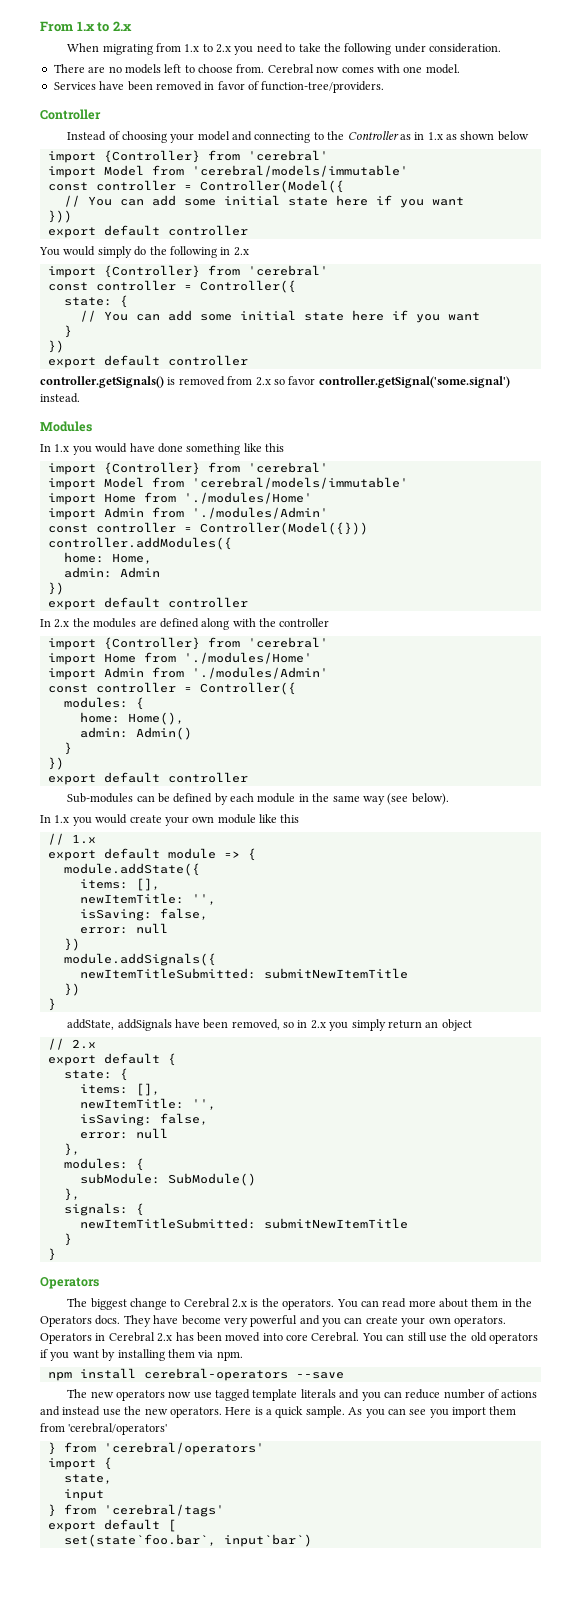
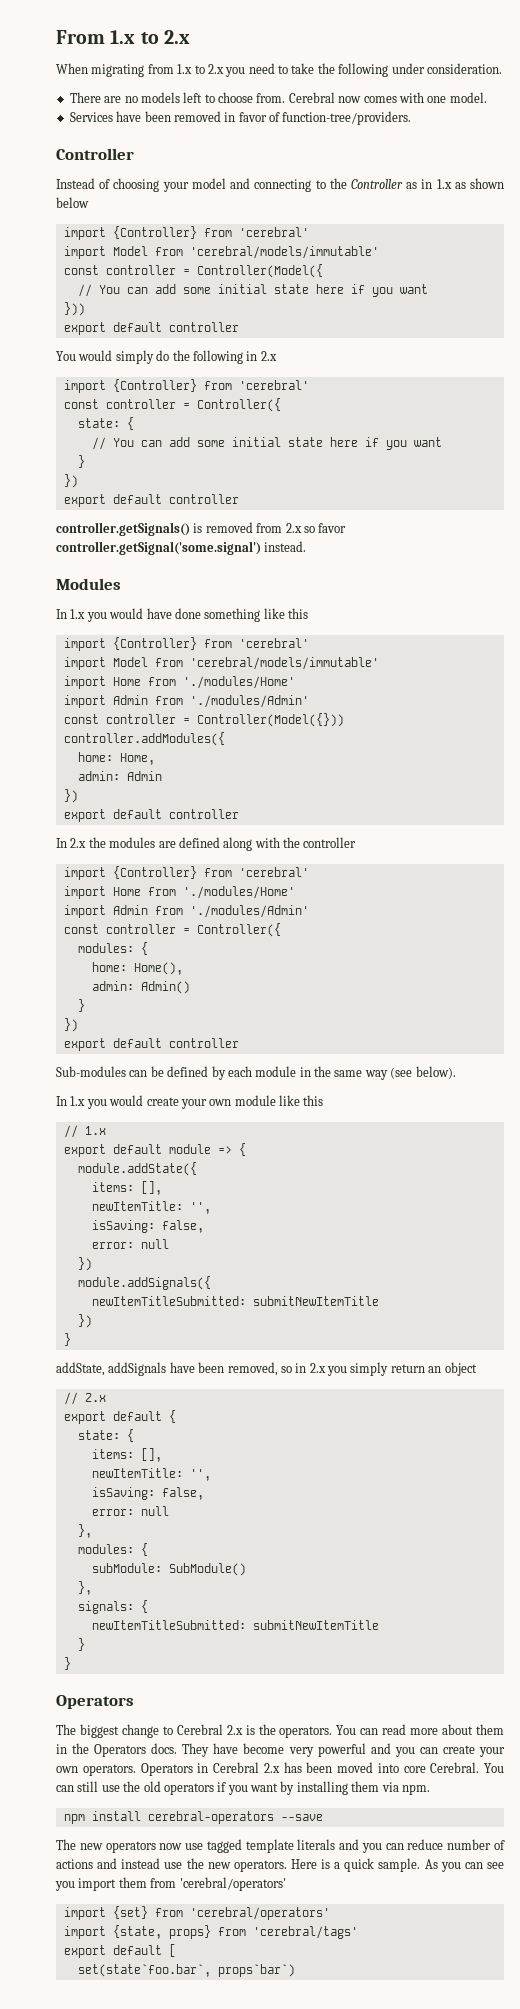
[47,1442,264,1455] [47,1457,112,1470] [63,1474,112,1484] [63,1489,104,1501] [47,1504,56,1517] } from 'cerebral/operators' // import { // state, // input // } -> [63,1906,330,1920] [63,1925,211,1939] import {set} from 'cerebral/operators' // import {state, props}
[223,1534,312,1547] input`bar`) -> [217,1964,295,1977] props`bar`)

